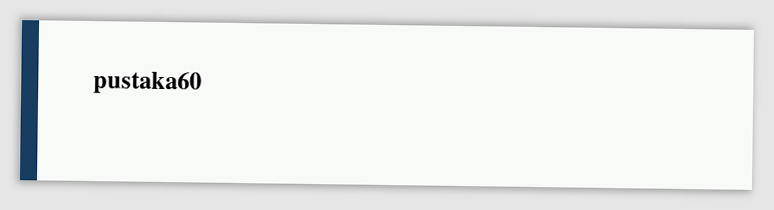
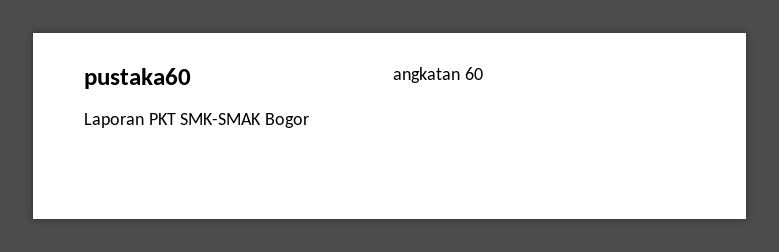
(202, 83) none -> [84,113,310,128] [393,67,483,83] // Laporan PKT SMK-SMAK Bogor angkatan 60

